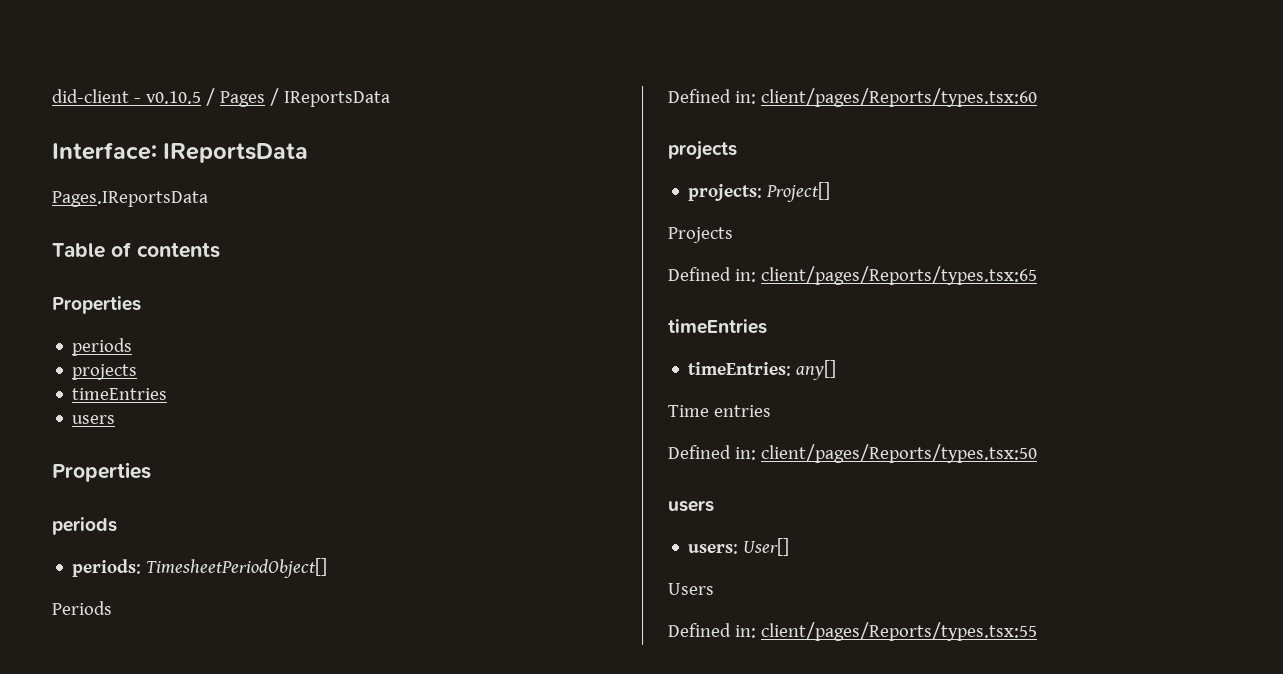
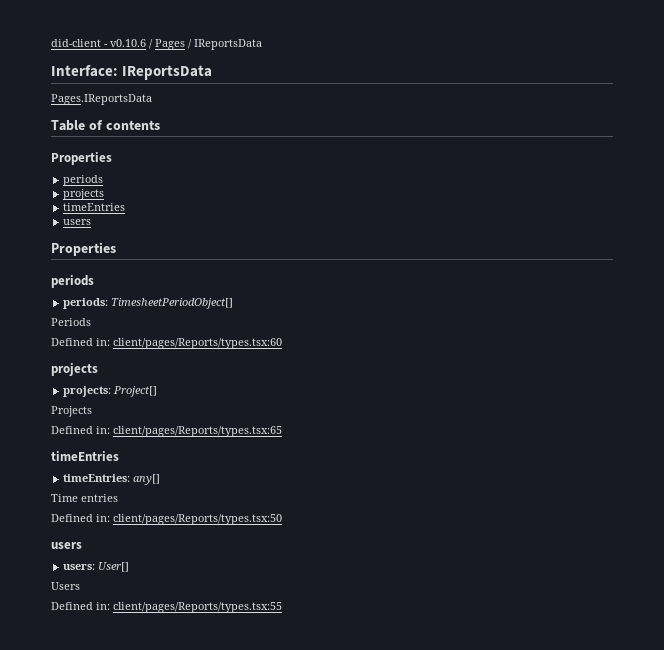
[145,91,201,104] v0.10.5 -> [110,39,146,47] v0.10.6

